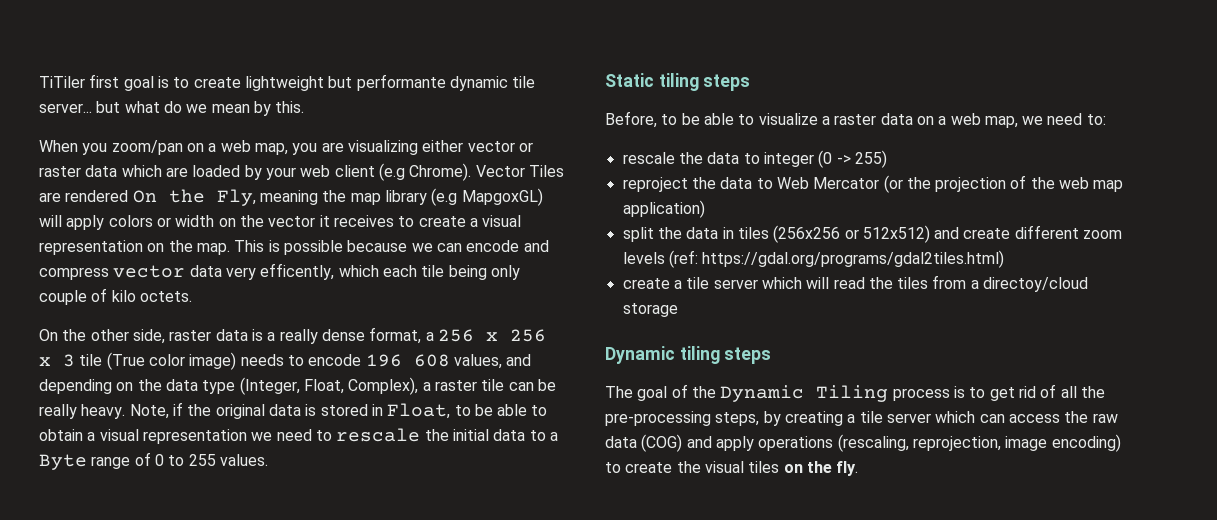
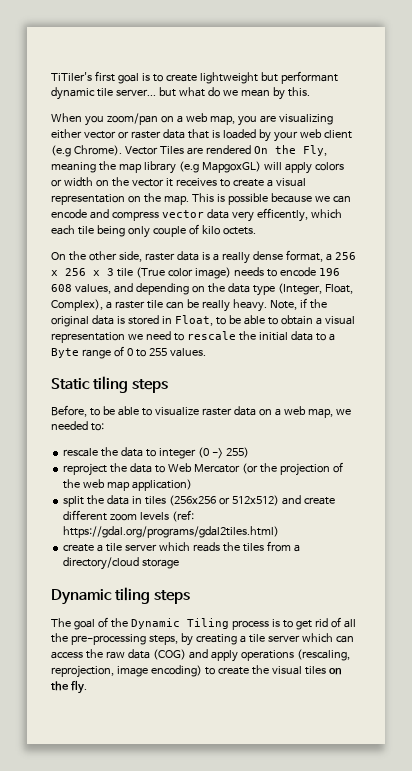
[39,76,85,88] TiTiler -> [51,72,92,81] TiTiler's
[356,74,446,91] performante -> [280,71,338,84] performant
[121,165,188,177] which are -> [187,129,220,139] that is
[821,116,830,125] a -> (199, 411) none
[1047,113,1083,125] need -> [51,421,88,430] needed
[806,277,865,289] will read -> [192,542,220,552] reads
[983,277,1089,292] directoy/cloud -> [63,557,140,570] directory/cloud

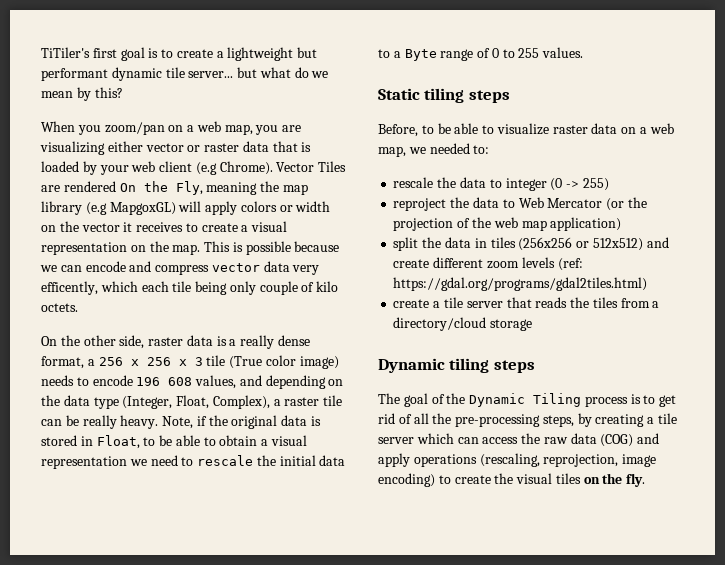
(197, 78) none -> [216,51,224,58] a
[287,87,310,97] this. -> [94,87,123,98] this?
[158,542,190,551] which -> [506,297,532,308] that

